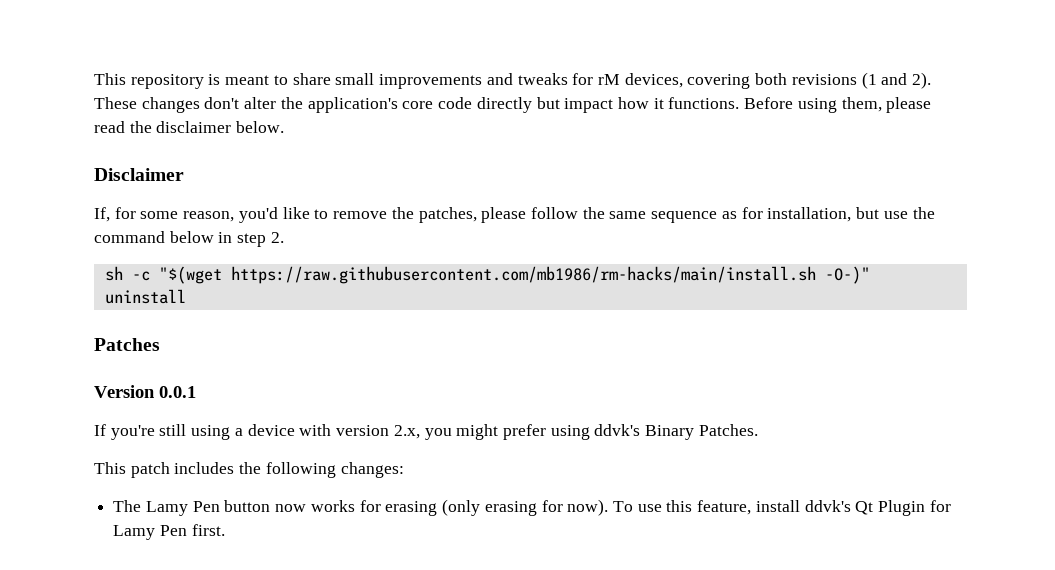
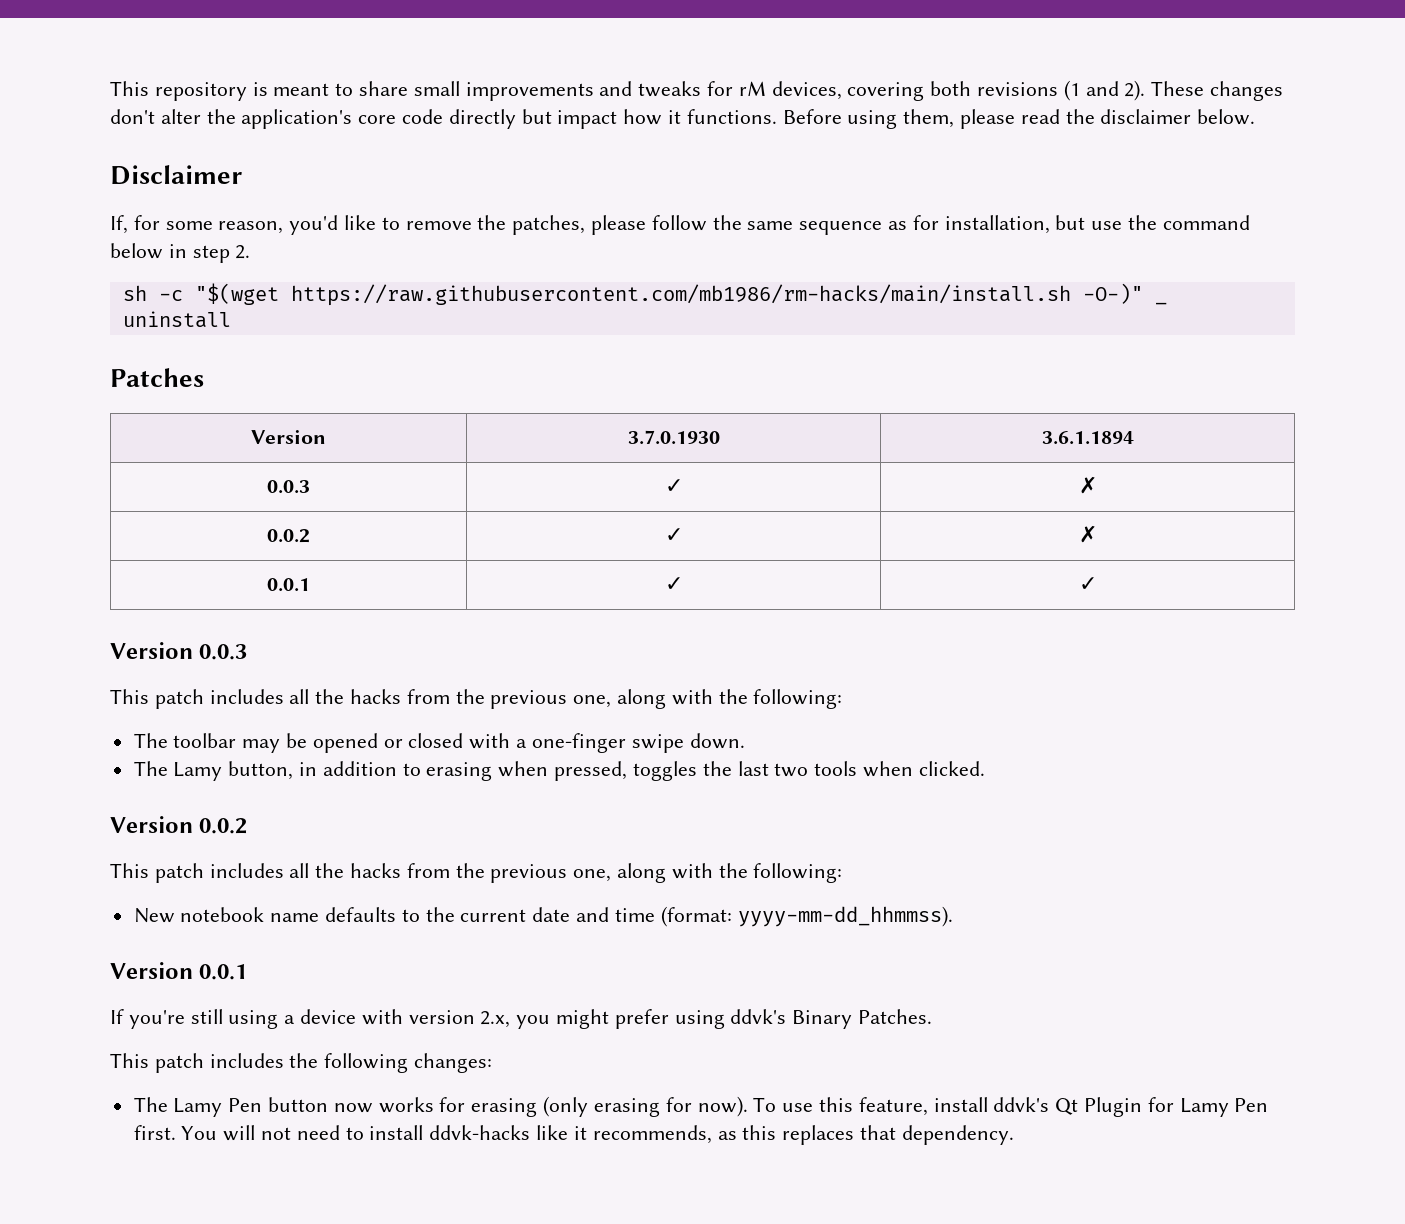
(870, 275) none -> [1154,301,1167,305] _
(160, 344) none -> [251,430,326,444] [627,430,720,445] [1041,431,1134,445] [267,480,310,494] [664,479,683,493] [1078,476,1097,494] [267,529,310,543] [664,528,683,542] [1078,525,1097,543] [267,578,310,592] [664,577,683,591] [1078,577,1097,591] [110,642,248,660] [110,689,843,709] [133,733,745,753] [133,761,985,781] [110,816,248,834] [110,863,843,883] [133,906,953,927] // Version | 3.7.0.1930 | 3.6.1.1894 // 0.0.3 | ✓ | ✗ // 0.0.2 | ✓ | ✗ // 0.0.1 | ✓ | ✓ // Version 0.0.3 // This patch includes all the hacks from the previous one, along with the following: // The toolbar may be opened or closed with a one-finger swipe down. // The Lamy button, in addition to erasing when pressed, toggles the last two tools when clicked. // Version 0.0.2 // This patch includes all the hacks from the previous one, along with the following: // New notebook name defaults to the current date and time (format: yyyy-mm-dd_hhmmss).
(225, 530) none -> [181,1125,1014,1145] You will not need to install ddvk-hacks like it recommends, as this replaces that dependency.

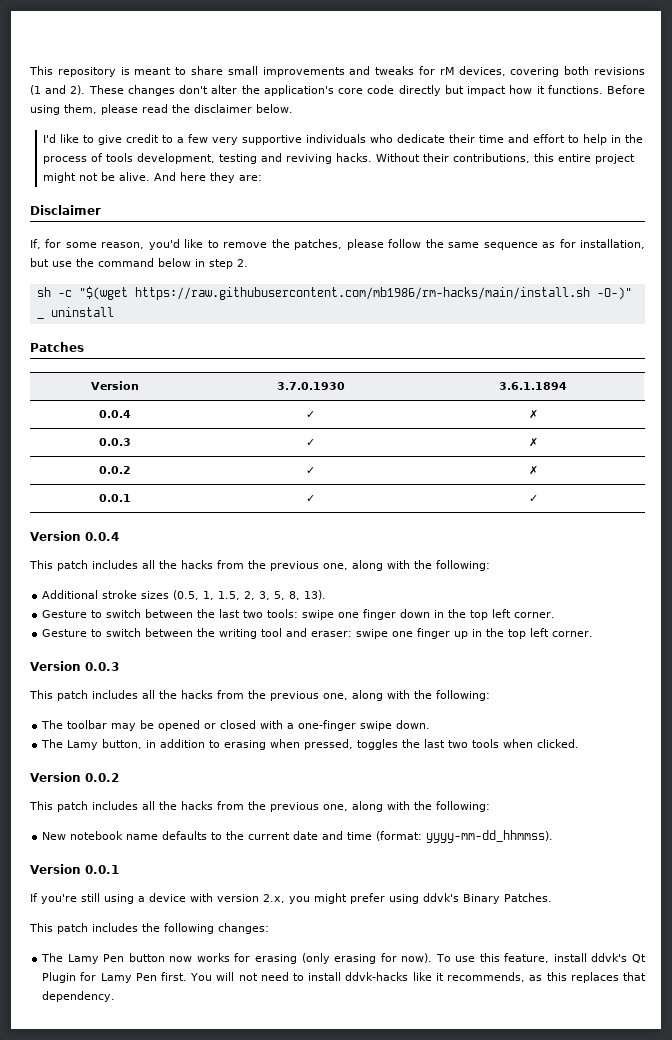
(1256, 117) none -> [42,134,643,145] [42,153,635,164] [42,172,262,183] // I'd like to give credit to a few very supportive individuals who dedicate their time and effort to help in the process of tools development, testing and reviving hacks. Without their contributions, this entire project might not be alive. And here they are:
(1134, 438) none -> [99,410,131,418] [306,411,315,418] [528,409,538,419] // 0.0.4 | ✓ | ✗
(1097, 584) none -> [30,531,119,541] [29,560,490,571] [42,590,327,600] [42,609,556,620] [42,628,594,639] // Version 0.0.4 // This patch includes all the hacks from the previous one, along with the following: // Additional stroke sizes (0.5, 1, 1.5, 2, 3, 5, 8, 13). // Gesture to switch between the last two tools: swipe one finger down in the top left corner. // Gesture to switch between the writing tool and eraser: swipe one finger up in the top left corner.

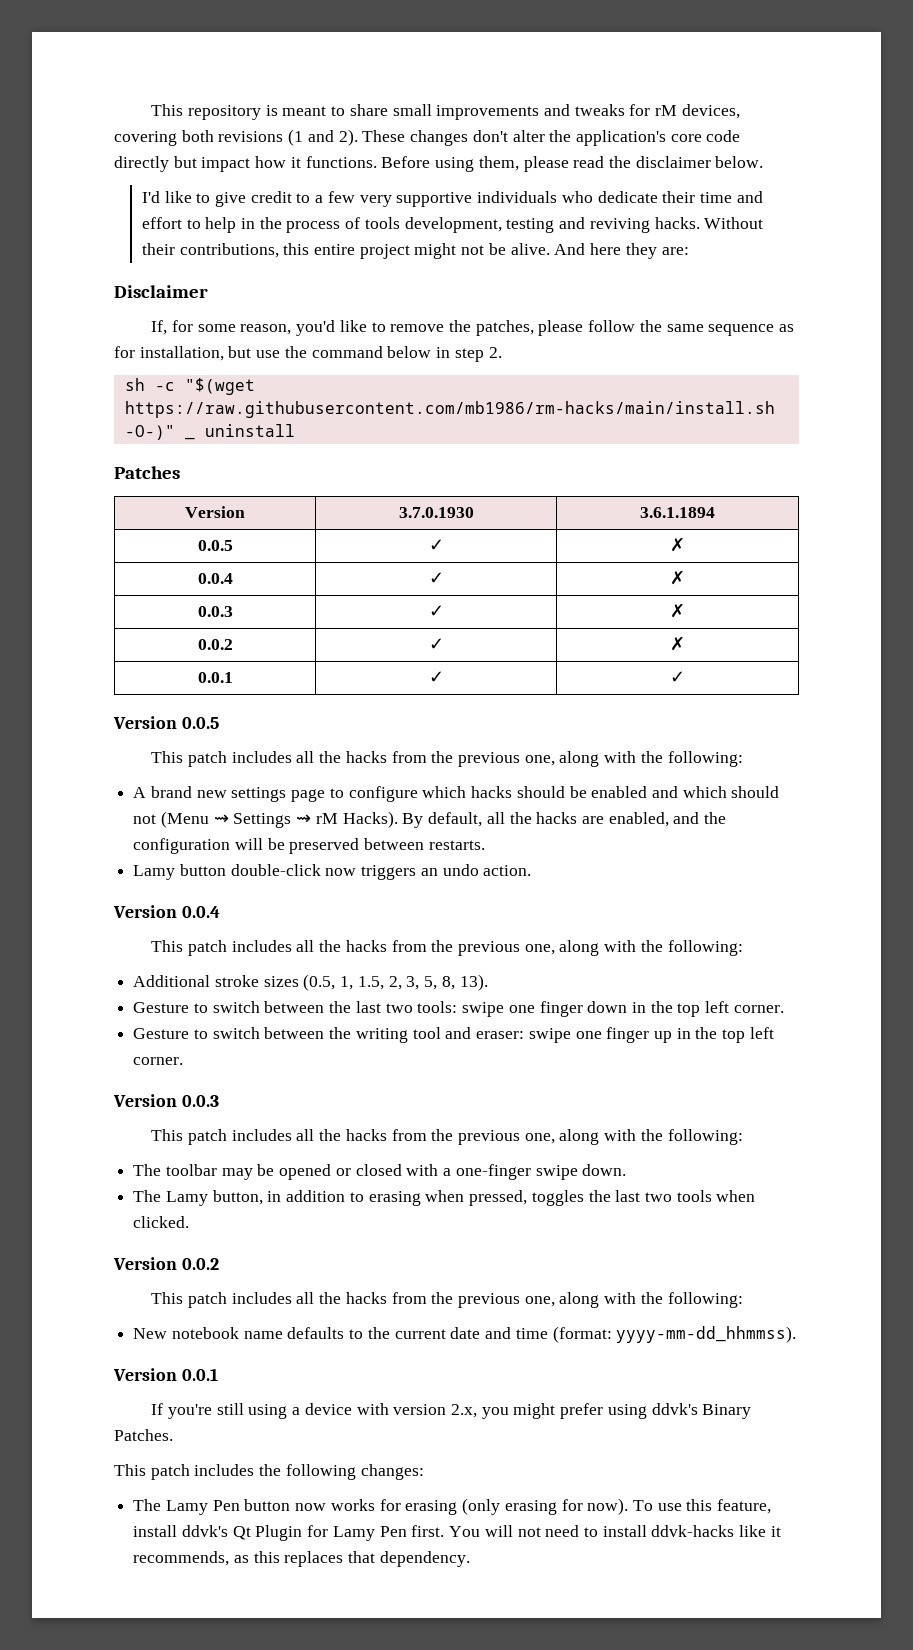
(567, 386) none -> [197,540,233,551] [428,539,444,551] [669,537,685,552] // 0.0.5 | ✓ | ✗
(538, 498) none -> [113,716,219,729] [151,751,743,767] [133,786,780,802] [133,811,727,828] [133,838,485,854] [133,864,532,880] // Version 0.0.5 // This patch includes all the hacks from the previous one, along with the following: // A brand new settings page to configure which hacks should be enabled and which should not (Menu ⇝ Settings ⇝ rM Hacks). By default, all the hacks are enabled, and the configuration will be preserved between restarts. // Lamy button double-click now triggers an undo action.

